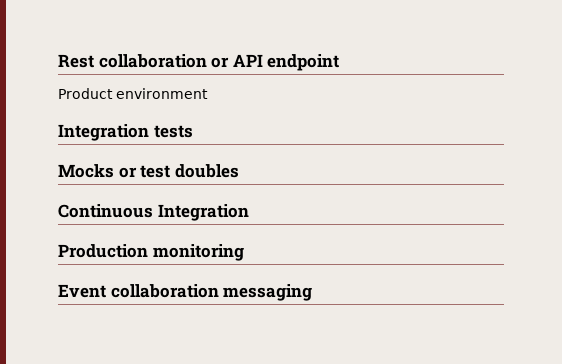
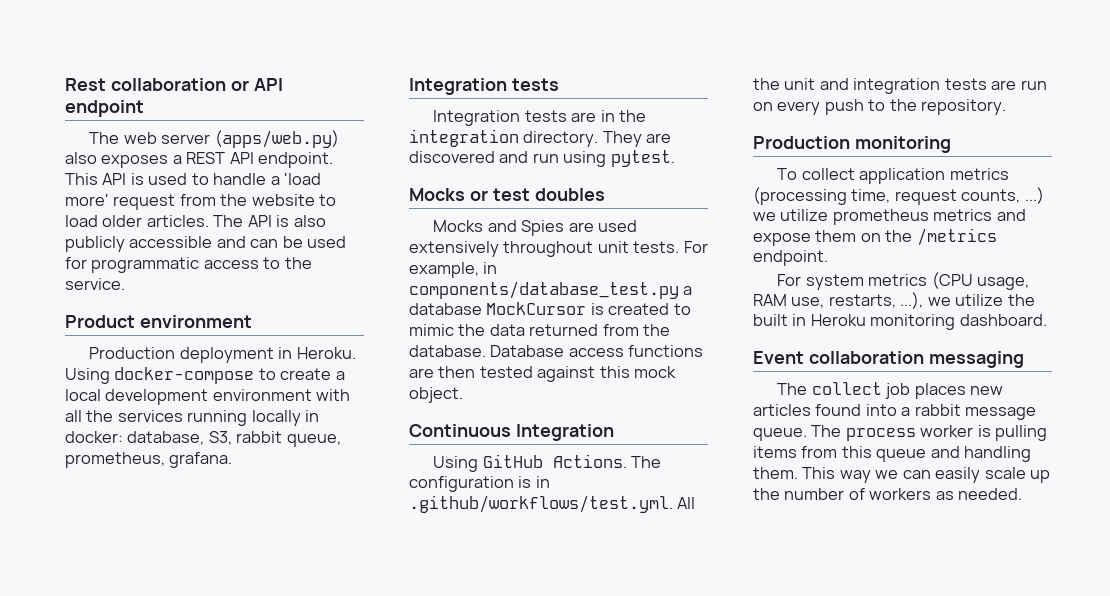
[58,88,208,99] [58,124,193,141] [58,164,239,178] [58,204,249,221] [58,244,244,261] [58,284,313,301] Product environment // Integration tests // Mocks or test doubles // Continuous Integration // Production monitoring // Event collaboration messaging -> [89,130,339,148] [65,152,334,168] [65,173,322,185] [65,194,337,210] [65,215,326,227] [65,236,347,252] [65,257,312,273] [65,278,125,290] [65,315,252,328] [89,347,356,363] [65,367,345,384] [65,389,351,405] [65,410,320,426] [65,431,341,447] [65,452,233,468] [409,78,559,95] [433,110,646,126] [409,129,672,147] [409,150,675,167] [409,188,605,201] [433,220,637,236] [409,241,708,257] [409,262,498,278] [409,281,693,299] [409,302,691,315] [409,324,671,336] [409,345,704,357] [409,366,677,382] [409,387,463,403] [409,424,614,441] [433,454,662,472] [409,476,550,492] [409,495,696,513] [753,78,1047,94] [753,99,1007,115] [753,136,951,153] [777,168,1009,184] [753,187,1044,205] [753,209,1026,225] [753,228,997,246] [753,250,828,266] [777,272,1029,290] [753,292,1035,309] [753,314,1047,330] [753,351,1024,368] [777,382,1003,399] [753,404,1037,420] [753,425,1048,441] [753,446,1032,462] [753,467,1051,483] [753,488,1023,500] The web server (apps/web.py) also exposes a REST API endpoint. This API is used to handle a 'load more' request from the website to load older articles. The API is also publicly accessible and can be used for programmatic access to the service. // Product environment // Production deployment in Heroku. Using docker-compose to create a local development environment with all the services running locally in docker: database, S3, rabbit queue, prometheus, grafana. // Integration tests // Integration tests are in the integration directory. They are discovered and run using pytest. // Mocks or test doubles // Mocks and Spies are used extensively throughout unit tests. For example, in components/database_test.py a database MockCursor is created to mimic the data returned from the database. Database access functions are then tested against this mock object. // Continuous Integration // Using GitHub Actions. The configuration is in .github/workflows/test.yml. All the unit and integration tests are run on every push to the repository. // Production monitoring // To collect application metrics (processing time, request counts, ...) we utilize prometheus metrics and expose them on the /metrics endpoint. // For system metrics (CPU usage, RAM use, restarts, ...), we utilize the built in Heroku monitoring dashboard. // Event collaboration messaging // The collect job places new articles found into a rabbit message queue. The process worker is pulling items from this queue and handling them. This way we can easily scale up the number of workers as needed.

